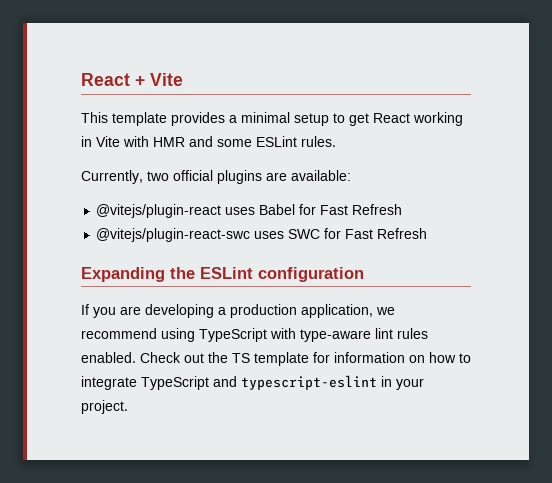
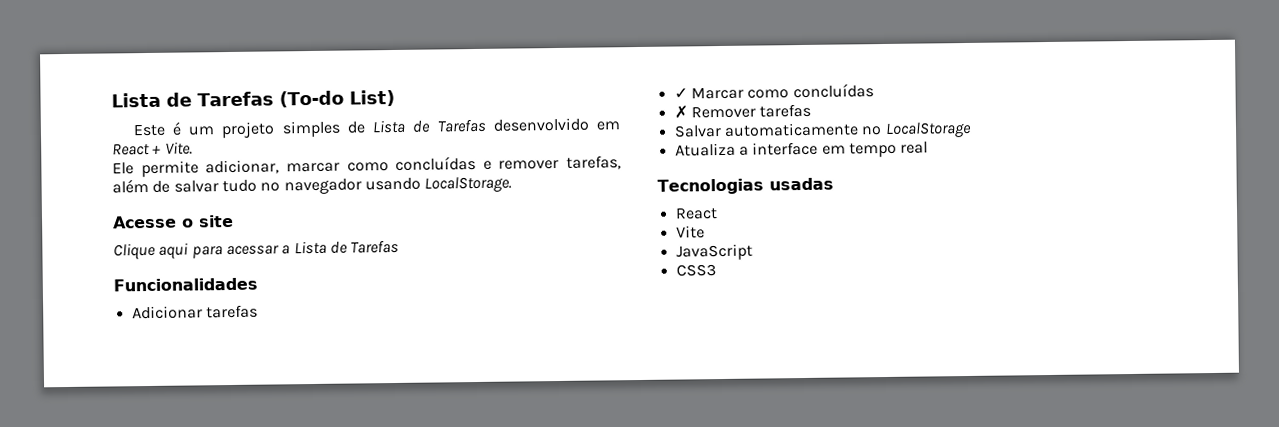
[81,73,183,86] [81,112,463,126] [81,136,336,147] [81,170,351,184] [96,204,403,218] [96,228,428,242] [81,267,364,282] [81,304,395,318] [81,328,428,342] [81,352,471,366] [81,375,424,390] [81,400,128,414] React + Vite // This template provides a minimal setup to get React working in Vite with HMR and some ESLint rules. // Currently, two official plugins are available: // @vitejs/plugin-react uses Babel for Fast Refresh // @vitejs/plugin-react-swc uses SWC for Fast Refresh // Expanding the ESLint configuration // If you are developing a production application, we recommend using TypeScript with type-aware lint rules enabled. Check out the TS template for information on how to integrate TypeScript and typescript-eslint in your project. -> [111,89,395,108] [132,117,620,139] [112,141,193,156] [112,155,621,178] [112,176,513,195] [112,214,234,229] [113,239,400,260] [113,277,258,292] [131,304,258,320] [673,83,874,100] [673,103,812,119] [673,121,972,138] [674,141,929,158] [657,177,834,195] [674,207,718,220] [675,225,705,239] [675,243,753,261] [675,264,716,277] Lista de Tarefas (To-do List) // Este é um projeto simples de Lista de Tarefas desenvolvido em React + Vite. // Ele permite adicionar, marcar como concluídas e remover tarefas, além de salvar tudo no navegador usando LocalStorage. // Acesse o site // Clique aqui para acessar a Lista de Tarefas // Funcionalidades // Adicionar tarefas // ✓ Marcar como concluídas // ✗ Remover tarefas // Salvar automaticamente no LocalStorage // Atualiza a interface em tempo real // Tecnologias usadas // React // Vite // JavaScript // CSS3

